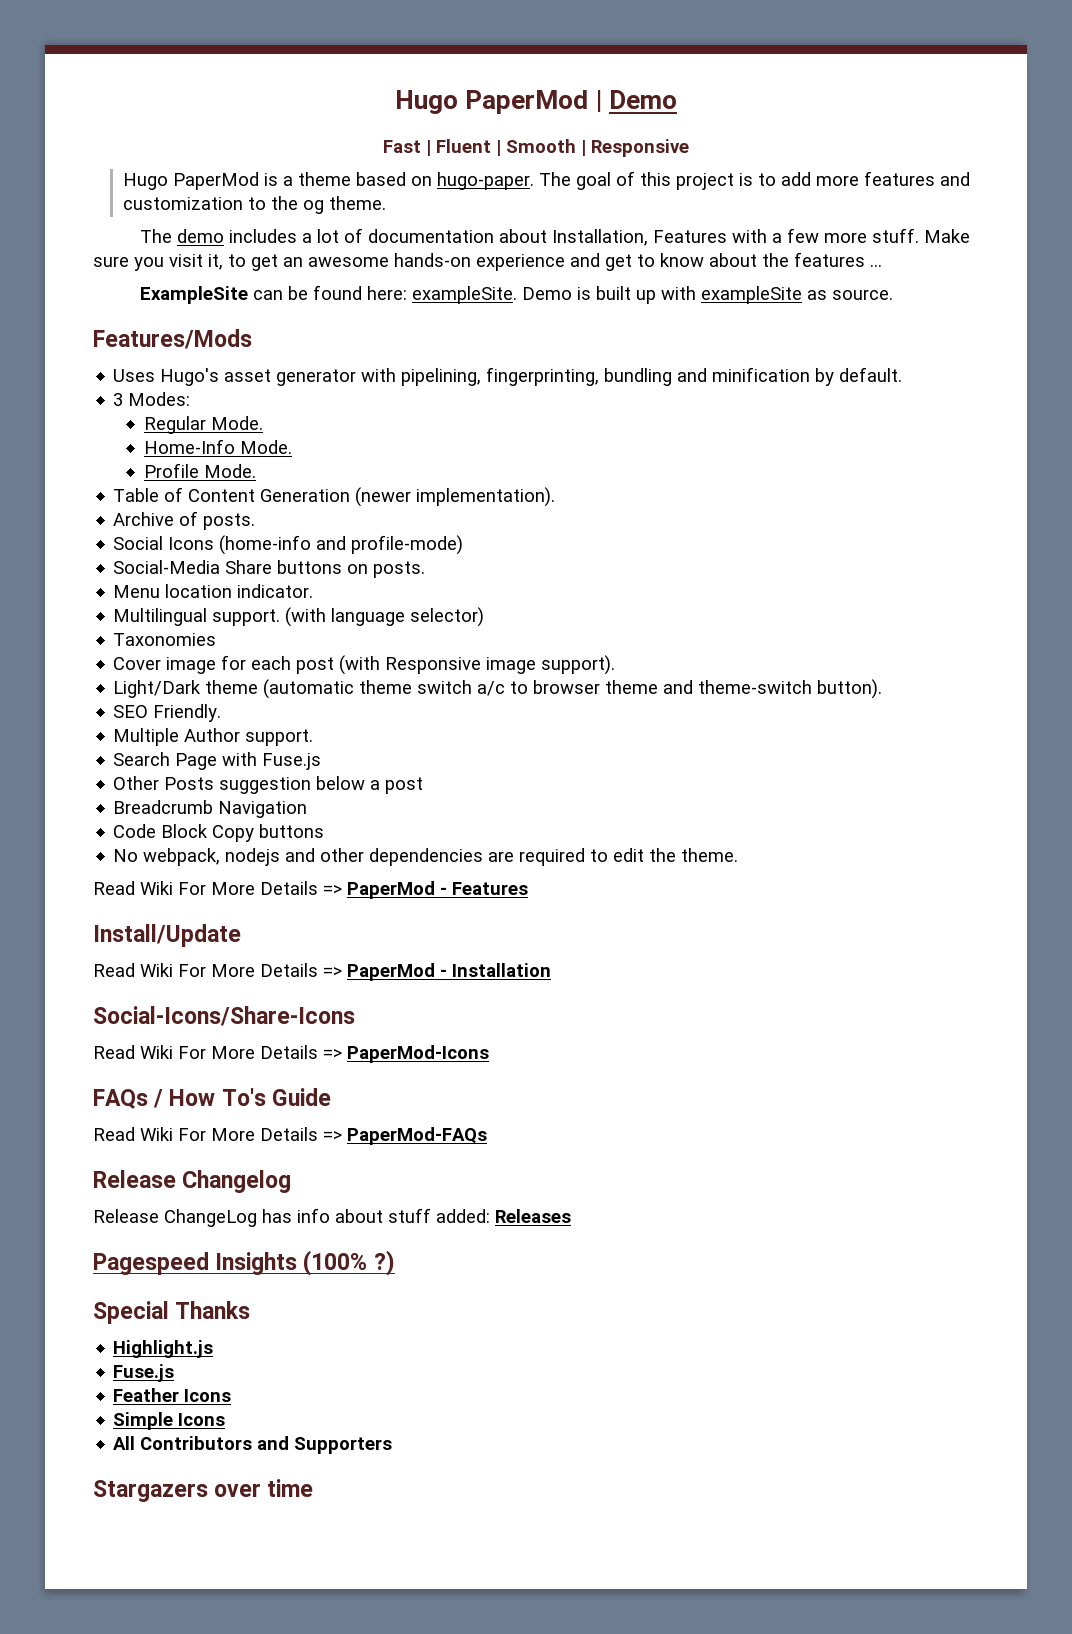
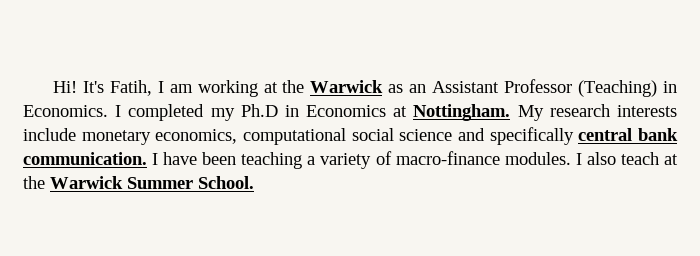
[395,90,677,114] [383,139,689,157] [123,171,971,190] [123,196,387,214] [140,228,971,246] [93,252,882,271] [140,285,894,304] [93,329,252,349] [113,367,903,386] [113,392,191,406] [143,416,263,434] [143,439,292,454] [143,463,256,478] [113,487,556,507] [113,511,256,530] [113,535,464,555] [113,560,426,578] [113,584,314,598] [113,607,485,627] [113,633,217,646] [113,655,616,675] [113,679,883,699] [113,704,222,722] [113,728,314,746] [113,752,322,770] [113,776,424,794] [113,800,308,818] [113,824,325,842] [113,848,739,866] [93,881,528,899] [93,924,241,947] [93,963,551,981] [93,1006,355,1026] [93,1045,489,1063] [93,1088,331,1109] [93,1127,487,1145] [93,1170,292,1193] [93,1208,571,1227] [93,1250,395,1276] [93,1301,251,1324] [113,1340,214,1358] [113,1364,175,1382] [113,1388,232,1402] [113,1412,226,1430] [113,1436,393,1454] [93,1479,314,1502] Hugo PaperMod | Demo // Fast | Fluent | Smooth | Responsive // Hugo PaperMod is a theme based on hugo-paper. The goal of this project is to add more features and customization to the og theme. // The demo includes a lot of documentation about Installation, Features with a few more stuff. Make sure you visit it, to get an awesome hands-on experience and get to know about the features ... // ExampleSite can be found here: exampleSite. Demo is built up with exampleSite as source. // Features/Mods // Uses Hugo's asset generator with pipelining, fingerprinting, bundling and minification by default. // 3 Modes: // Regular Mode. // Home-Info Mode. // Profile Mode. // Table of Content Generation (newer implementation). // Archive of posts. // Social Icons (home-info and profile-mode) // Social-Media Share buttons on posts. // Menu location indicator. // Multilingual support. (with language selector) // Taxonomies // Cover image for each post (with Responsive image support). // Light/Dark theme (automatic theme switch a/c to browser theme and theme-switch button). // SEO Friendly. // Multiple Author support. // Search Page with Fuse.js // Other Posts suggestion below a post // Breadcrumb Navigation // Code Block Copy buttons // No webpack, nodejs and other dependencies are required to edit the theme. // Read Wiki For More Details => PaperMod - Features // Install/Update // Read Wiki For More Details => PaperMod - Installation // Social-Icons/Share-Icons // Read Wiki For More Details => PaperMod-Icons // FAQs / How To's Guide // Read Wiki For More Details => PaperMod-FAQs // Release Changelog // Release ChangeLog has info about stuff added: Releases // Pagespeed Insights (100% ?) // Special Thanks // Highlight.js // Fuse.js // Feather Icons // Simple Icons // All Contributors and Supporters // Stargazers over time -> [52,79,677,97] [23,104,677,121] [23,127,678,145] [23,151,679,169] [23,176,254,189] Hi! It's Fatih, I am working at the Warwick as an Assistant Professor (Teaching) in Economics. I completed my Ph.D in Economics at Nottingham. My research interests include monetary economics, computational social science and specifically central bank communication. I have been teaching a variety of macro-finance modules. I also teach at the Warwick Summer School.

